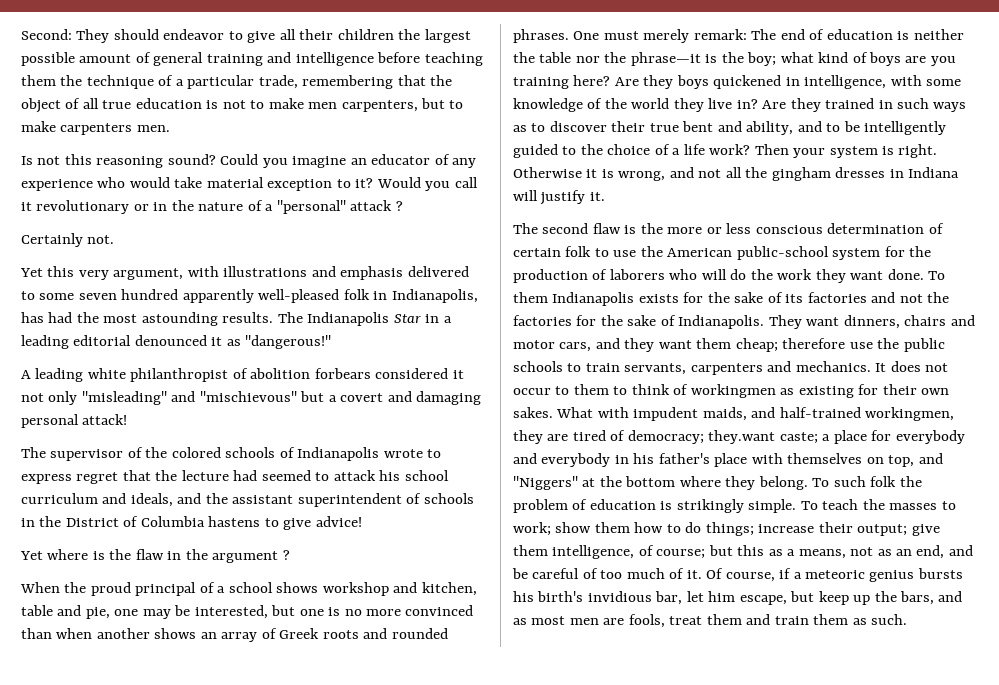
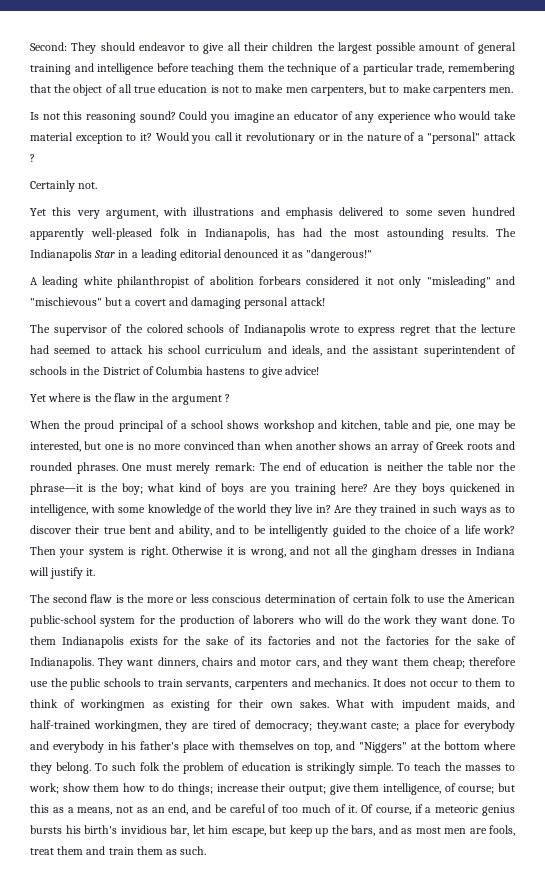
[276,200,346,214] ''personal'' -> [427,132,481,144] "personal"
[245,335,332,349] ''dangerous!'' -> [306,249,373,261] "dangerous!"
[81,391,297,405] ''misleading'' and ''mischievous'' -> [426,276,515,288] [30,297,102,306] "misleading" and "mischievous"
[513,476,578,490] ''Niggers'' -> [358,742,407,753] "Niggers"

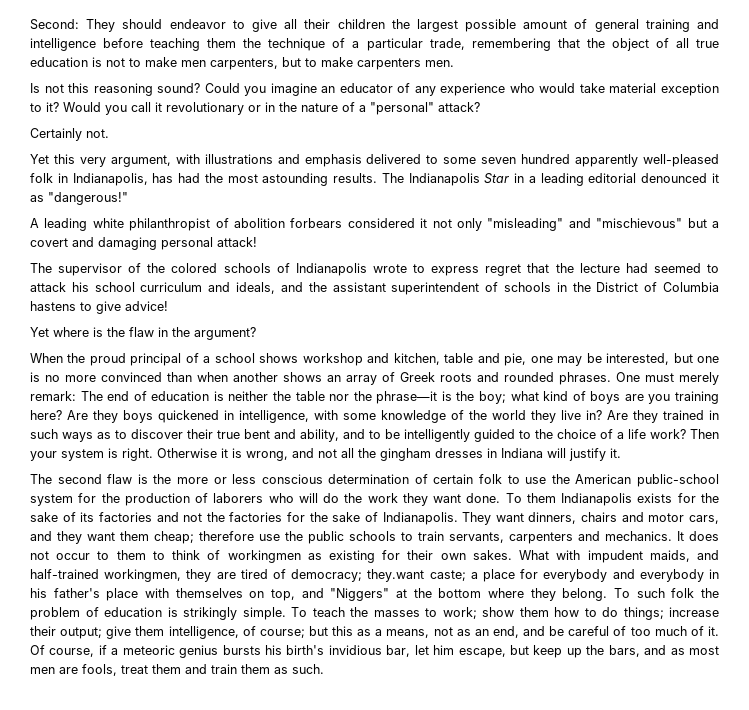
[484,132,516,141] [30,154,35,162] attack ? -> [438,102,480,112] attack?
[171,394,230,405] argument ? -> [194,327,256,340] argument?

